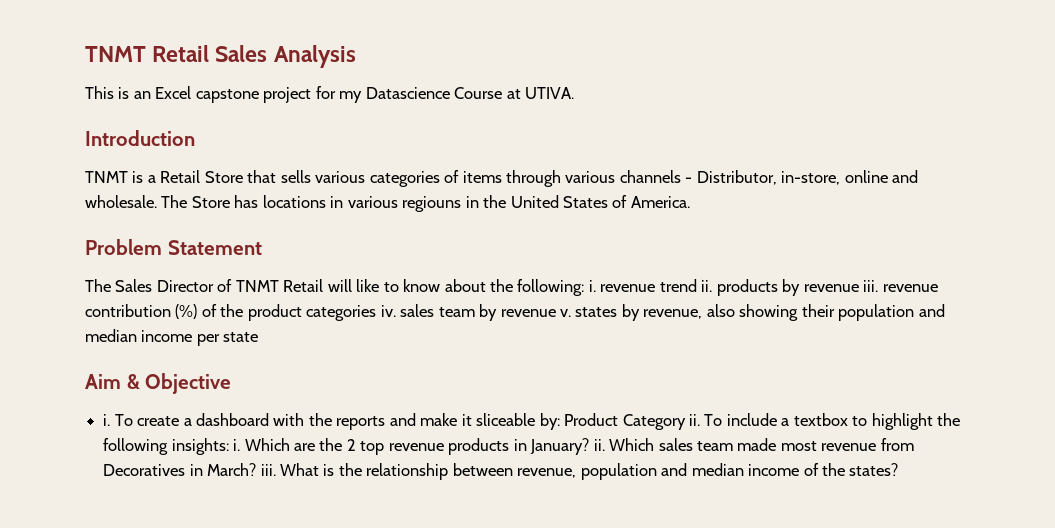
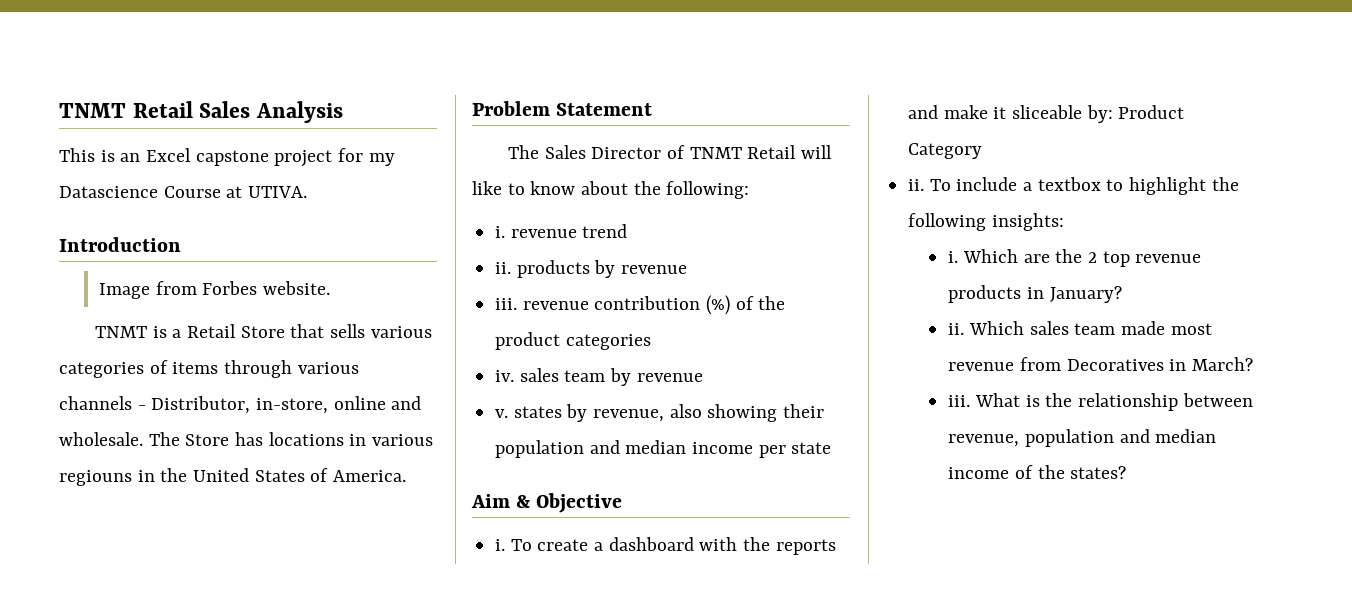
(195, 138) none -> [99,281,331,299] // Image from Forbes website.
(585, 287) none -> (750, 190) //
(697, 285) none -> (628, 231) //
(859, 288) none -> (688, 269) //
(377, 313) none -> (651, 342) //
(556, 313) none -> (703, 377) //
(686, 422) none -> (983, 151) //
(229, 446) none -> (1064, 222) //
(590, 446) none -> (1122, 294) //
(257, 469) none -> (1253, 364) //

